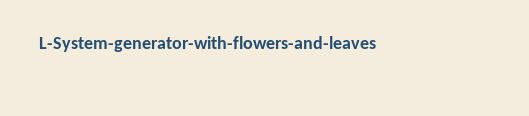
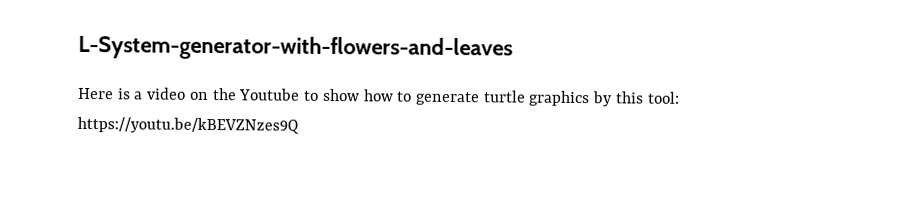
(376, 44) none -> [77,87,680,107] [77,116,299,134] // Here is a video on the Youtube to show how to generate turtle graphics by this tool: https://youtu.be/kBEVZNzes9Q

